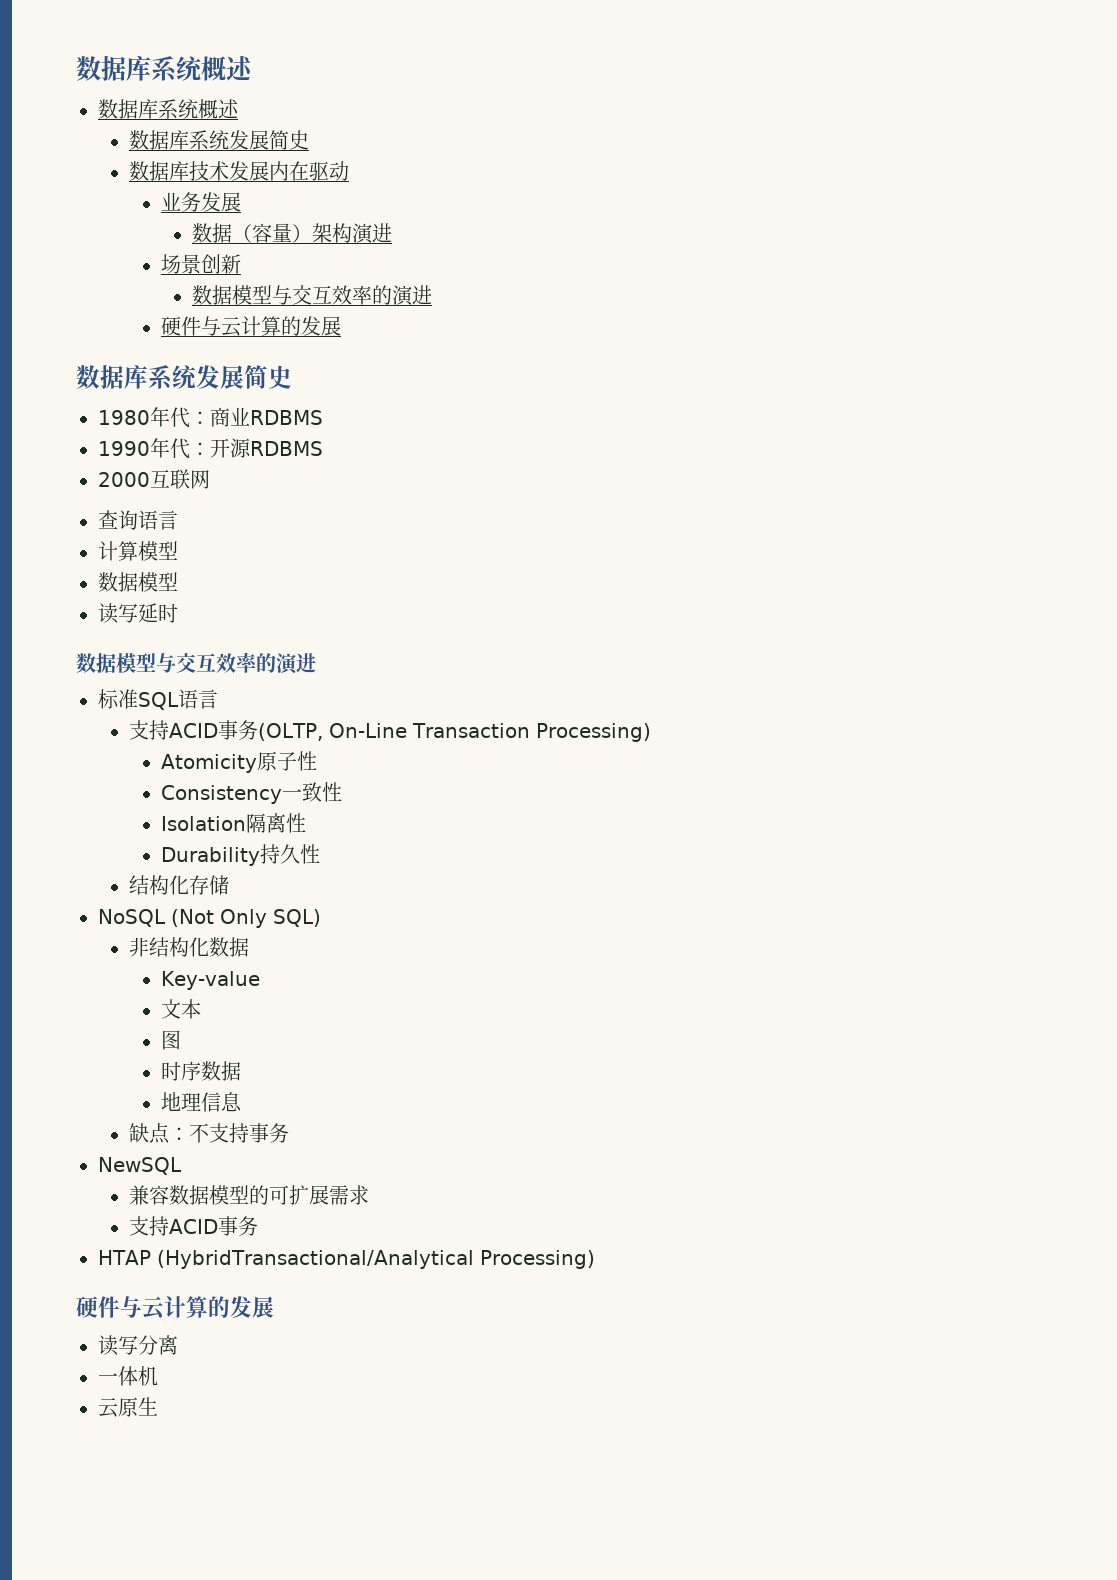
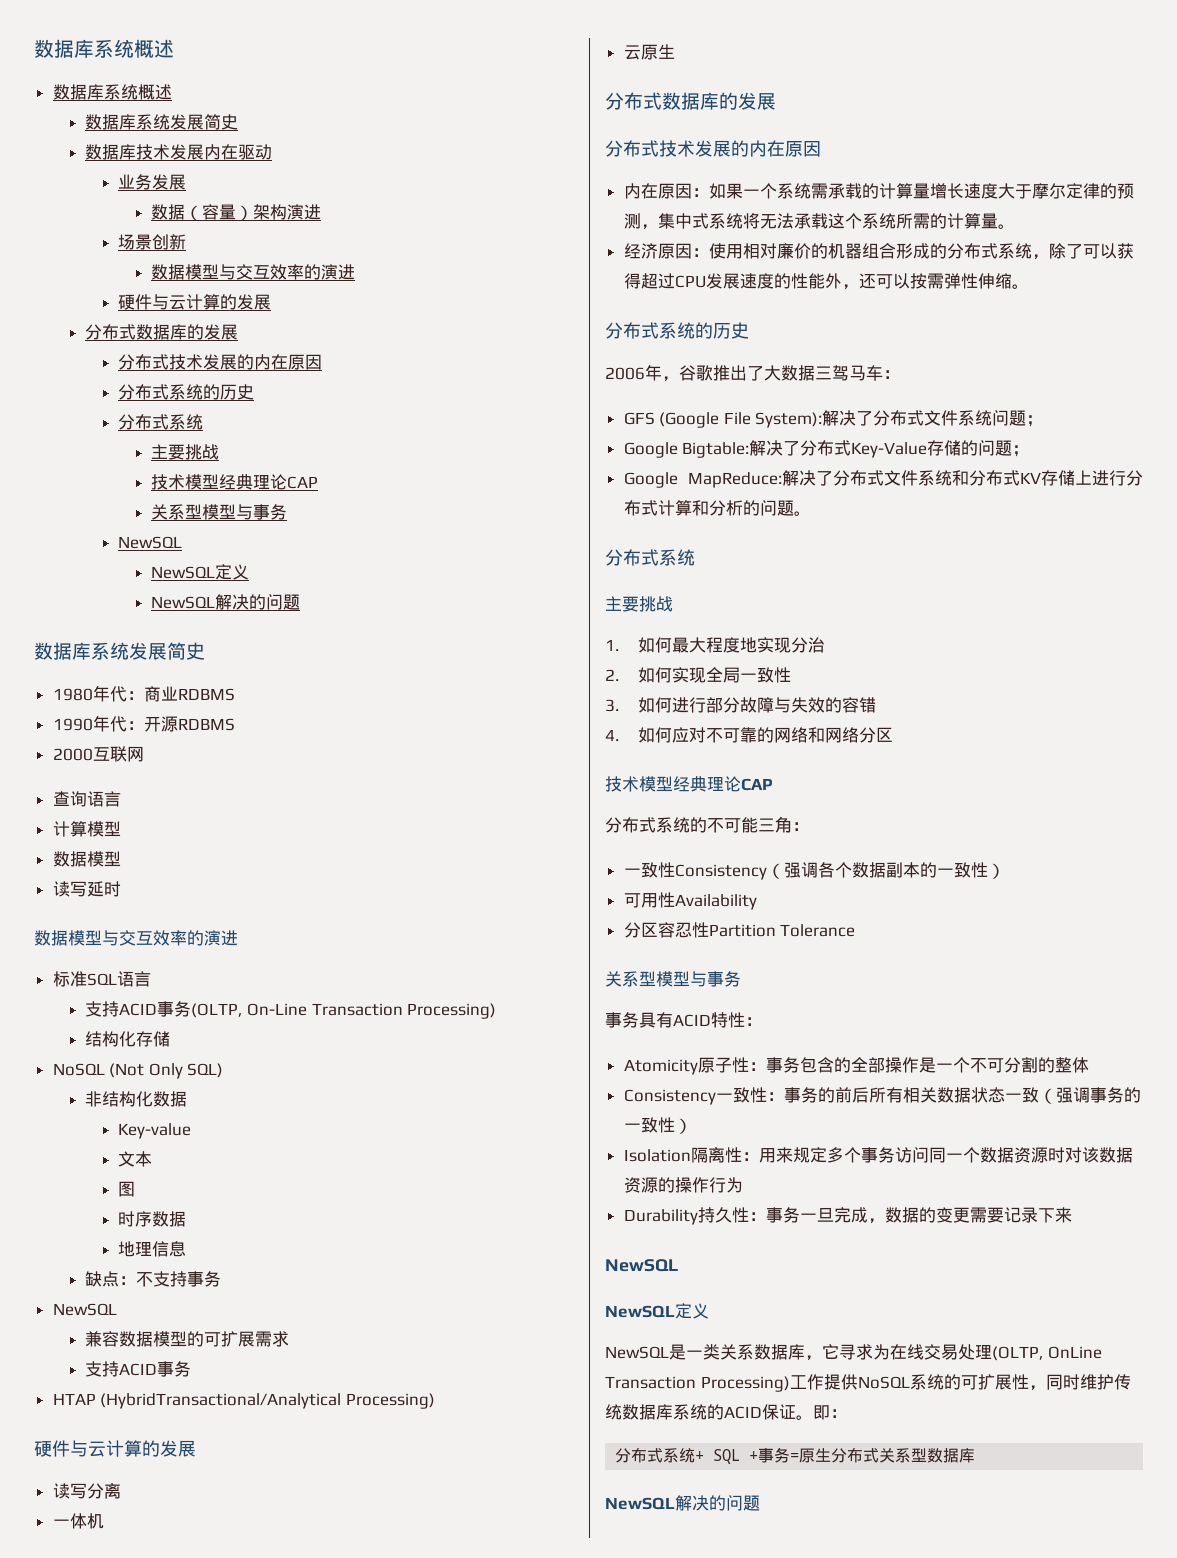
(341, 326) none -> [85,324,239,340] [118,354,323,370] [118,384,255,400] [118,414,204,430] [151,444,220,460] [151,474,319,490] [151,504,288,520] [118,536,183,549] [151,564,250,580] [151,594,301,610] // 分布式数据库的发展 // 分布式技术发展的内在原因 // 分布式系统的历史 // 分布式系统 // 主要挑战 // 技术模型经典理论CAP // 关系型模型与事务 // NewSQL // NewSQL定义 // NewSQL解决的问题
[160,751,317,773] [160,782,342,804] [160,813,306,833] [160,844,320,866] // Atomicity原子性 // Consistency一致性 // Isolation隔离性 // Durability持久性 -> (497, 1011) none
(158, 1406) none -> [605,92,776,110] [605,140,821,157] [623,183,1134,199] [623,213,1015,230] [623,243,1134,260] [623,273,1029,290] [605,322,749,339] [605,364,900,382] [623,410,1044,428] [623,440,1030,458] [623,470,1143,488] [623,500,811,516] [605,549,695,566] [605,596,673,612] [605,637,825,653] [605,667,791,683] [605,697,876,713] [605,727,893,743] [605,776,773,792] [605,816,809,833] [623,862,1005,880] [623,892,757,910] [623,922,856,938] [605,971,741,987] [605,1012,762,1028] [623,1057,1089,1075] [623,1087,1141,1105] [623,1117,692,1134] [623,1147,1133,1163] [623,1177,743,1193] [623,1207,1072,1225] [605,1259,678,1272] [605,1303,709,1319] [605,1344,1102,1361] [605,1374,1131,1392] [605,1404,847,1420] [615,1447,976,1464] [605,1495,760,1511] // 分布式数据库的发展 // 分布式技术发展的内在原因 // 内在原因：如果一个系统需承载的计算量增长速度大于摩尔定律的预测，集中式系统将无法承载这个系统所需的计算量。 // 经济原因：使用相对廉价的机器组合形成的分布式系统，除了可以获得超过CPU发展速度的性能外，还可以按需弹性伸缩。 // 分布式系统的历史 // 2006年，谷歌推出了大数据三驾马车： // GFS (Google File System):解决了分布式文件系统问题； // Google Bigtable:解决了分布式Key-Value存储的问题； // Google MapReduce:解决了分布式文件系统和分布式KV存储上进行分布式计算和分析的问题。 // 分布式系统 // 主要挑战 // 1.如何最大程度地实现分治 // 2.如何实现全局一致性 // 3.如何进行部分故障与失效的容错 // 4.如何应对不可靠的网络和网络分区 // 技术模型经典理论CAP // 分布式系统的不可能三角： // 一致性Consistency（强调各个数据副本的一致性） // 可用性Availability // 分区容忍性Partition Tolerance // 关系型模型与事务 // 事务具有ACID特性： // Atomicity原子性：事务包含的全部操作是一个不可分割的整体 // Consistency一致性：事务的前后所有相关数据状态一致（强调事务的一致性） // Isolation隔离性：用来规定多个事务访问同一个数据资源时对该数据资源的操作行为 // Durability持久性：事务一旦完成，数据的变更需要记录下来 // NewSQL // NewSQL定义 // NewSQL是一类关系数据库，它寻求为在线交易处理(OLTP, OnLine Transaction Processing)工作提供NoSQL系统的可扩展性，同时维护传统数据库系统的ACID保证。即： // 分布式系统+ SQL +事务=原生分布式关系型数据库 // NewSQL解决的问题

